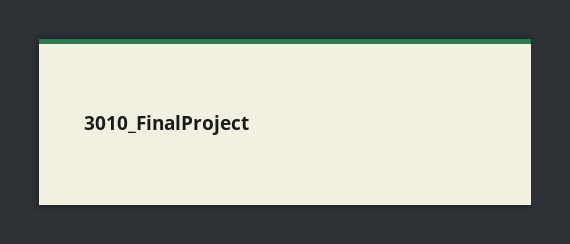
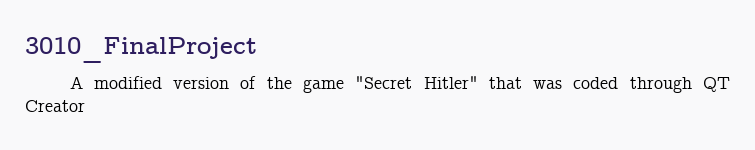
(249, 125) none -> [69,76,731,93] [25,100,85,112] // A modified version of the game "Secret Hitler" that was coded through QT Creator

